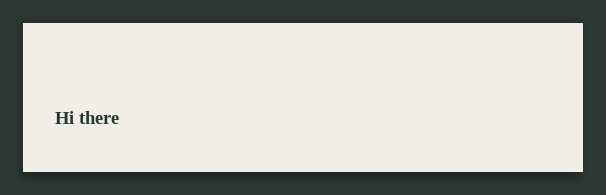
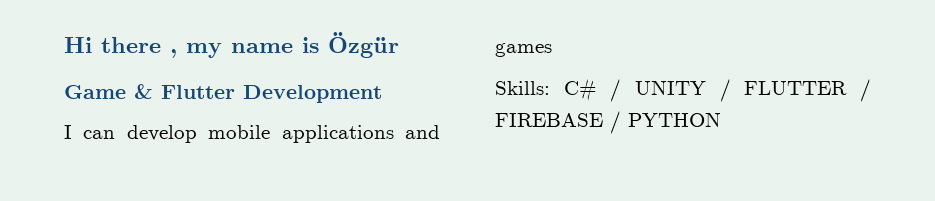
(119, 117) none -> [170,32,399,58] [64,84,382,103] [64,125,440,143] [495,43,552,57] [495,78,871,102] [495,111,721,134] , my name is Özgür // Game & Flutter Development // I can develop mobile applications and games // Skills: C# / UNITY / FLUTTER / FIREBASE / PYTHON

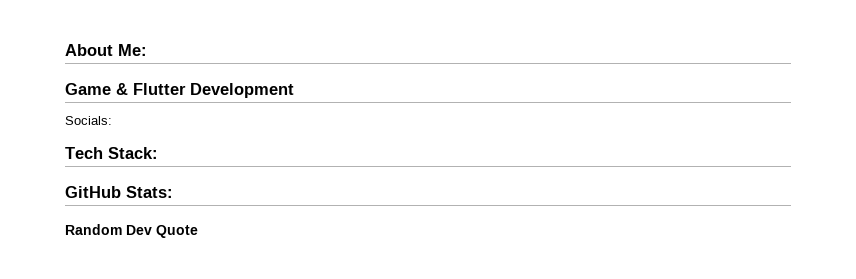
[64,32,399,58] [64,84,382,103] [64,125,440,143] [495,43,552,57] [495,78,871,102] [495,111,721,134] Hi there , my name is Özgür // Game & Flutter Development // I can develop mobile applications and games // Skills: C# / UNITY / FLUTTER / FIREBASE / PYTHON -> [65,44,147,56] [65,83,294,98] [65,116,112,125] [65,147,158,159] [65,186,173,198] [65,224,198,238] About Me: // Game & Flutter Development // Socials: // Tech Stack: // GitHub Stats: // Random Dev Quote

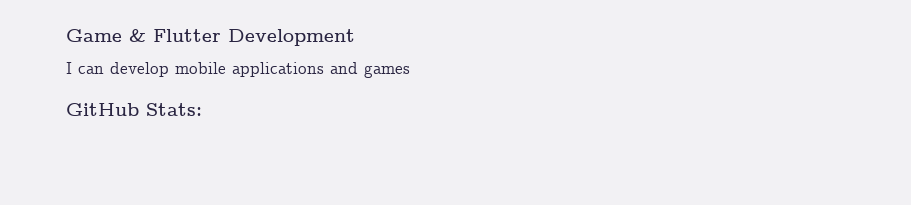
[65,44,147,56] About Me: // -> (66, 35) none
[65,116,112,125] [65,147,158,159] Socials: // Tech Stack: -> [66,62,410,78] I can develop mobile applications and games
[65,224,198,238] // Random Dev Quote -> (202, 109) none

